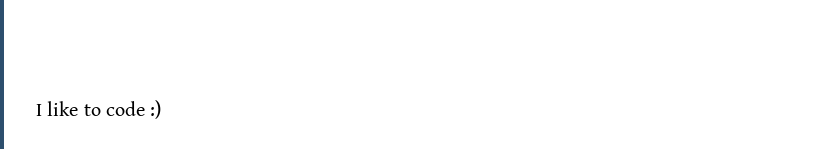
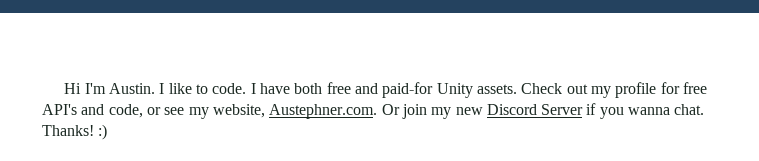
[36,101,145,116] I like to code -> [64,82,707,98] [42,103,705,119] [42,125,94,136] Hi I'm Austin. I like to code. I have both free and paid-for Unity assets. Check out my profile for free API's and code, or see my website, Austephner.com. Or join my new Discord Server if you wanna chat. Thanks!

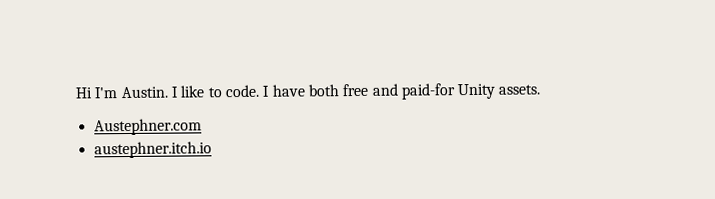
[521,82,707,98] [42,103,705,119] [42,124,108,140] Check out my profile for free API's and code, or see my website, Austephner.com. Or join my new Discord Server if you wanna chat. Thanks! :) -> [93,118,202,136] [93,141,212,159] // Austephner.com // austephner.itch.io

